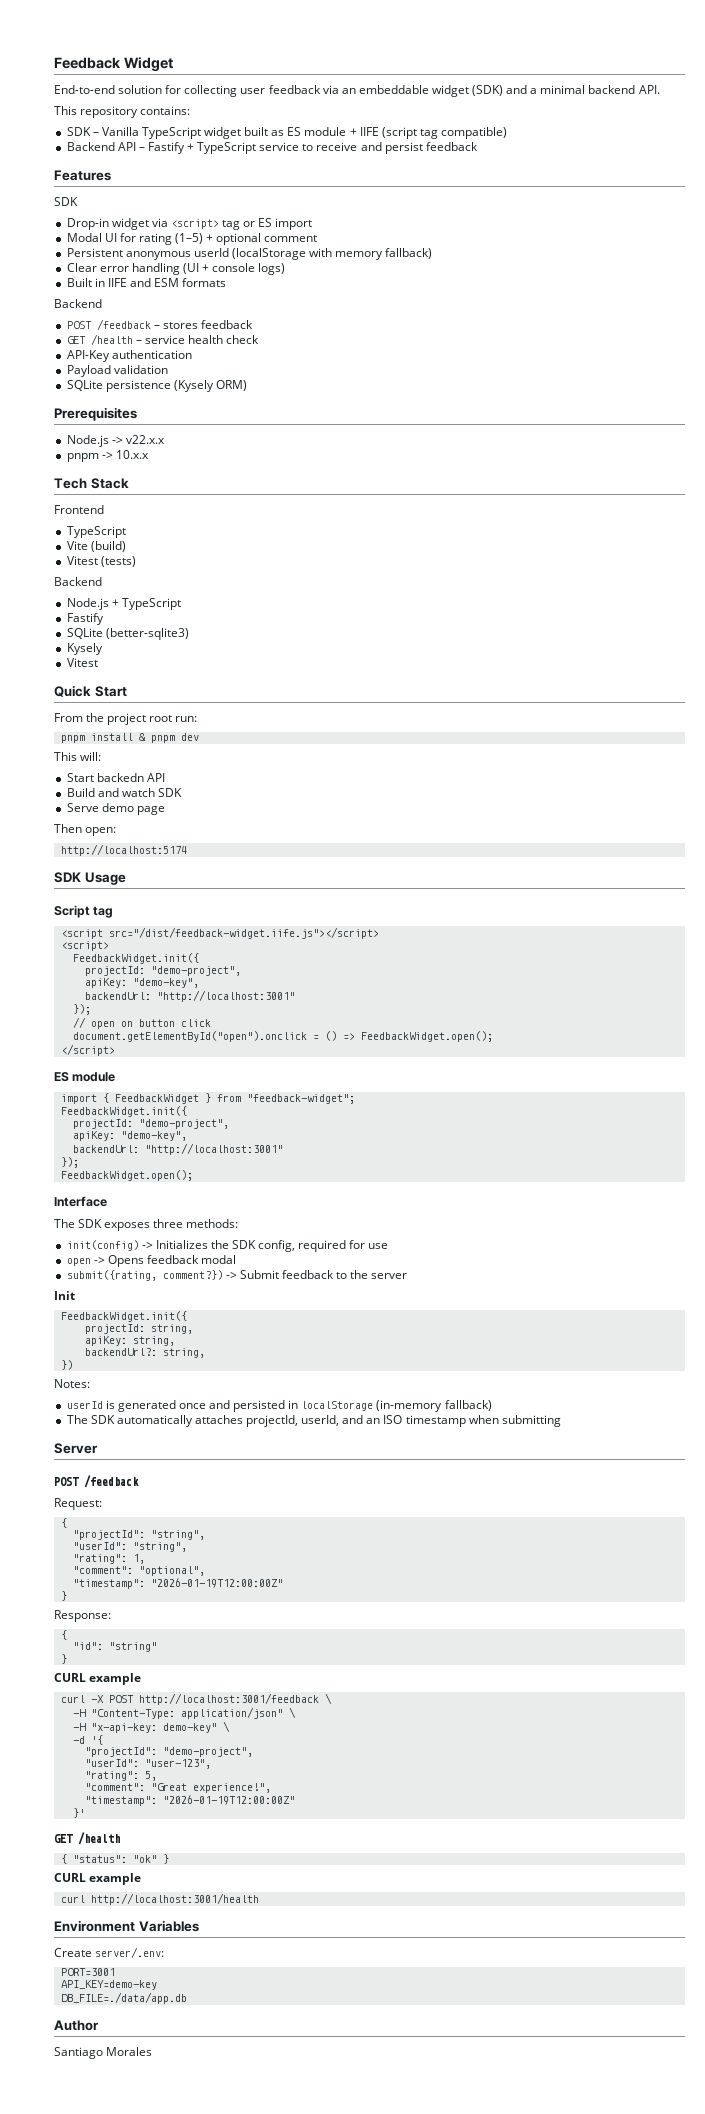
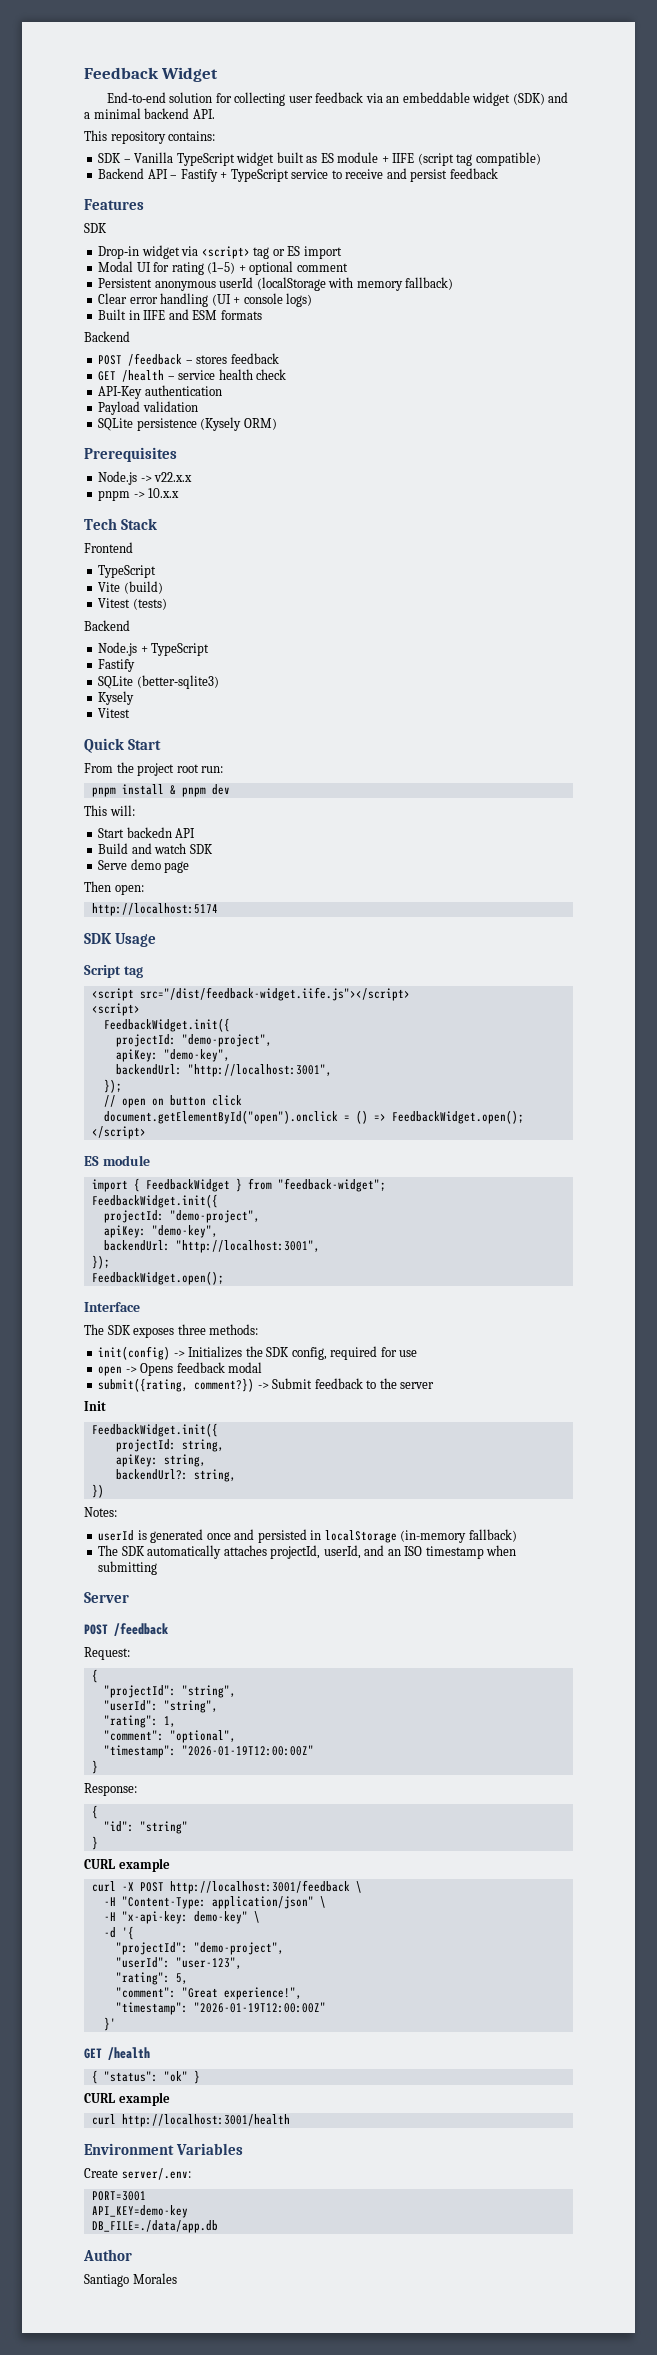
[156,990,295,1002] "http://localhost:3001" -> [187,1064,332,1077] "http://localhost:3001",
[144,1143,283,1155] "http://localhost:3001" -> [175,1240,320,1253] "http://localhost:3001",

